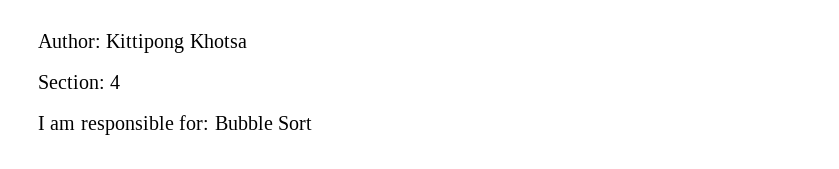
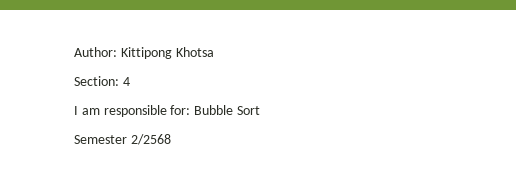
(312, 123) none -> [74,134,171,145] // Semester 2/2568

